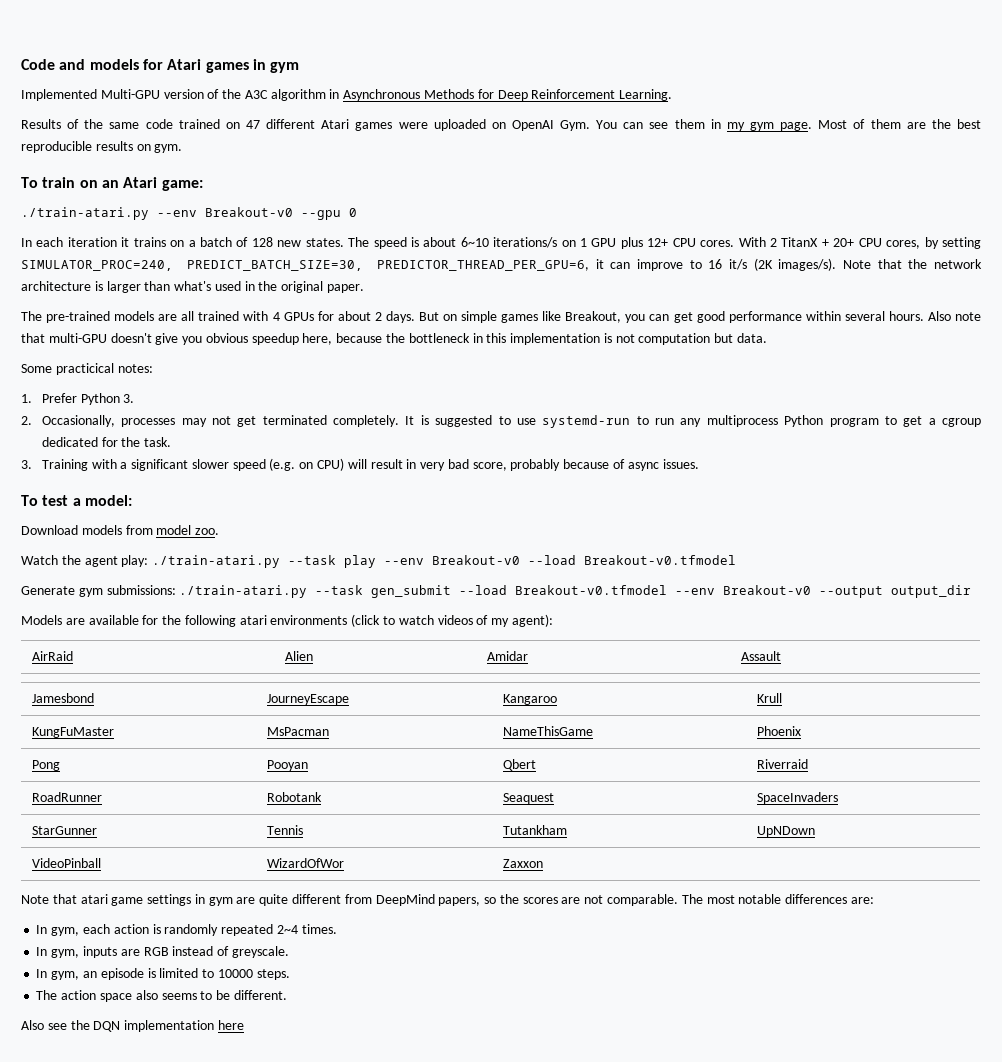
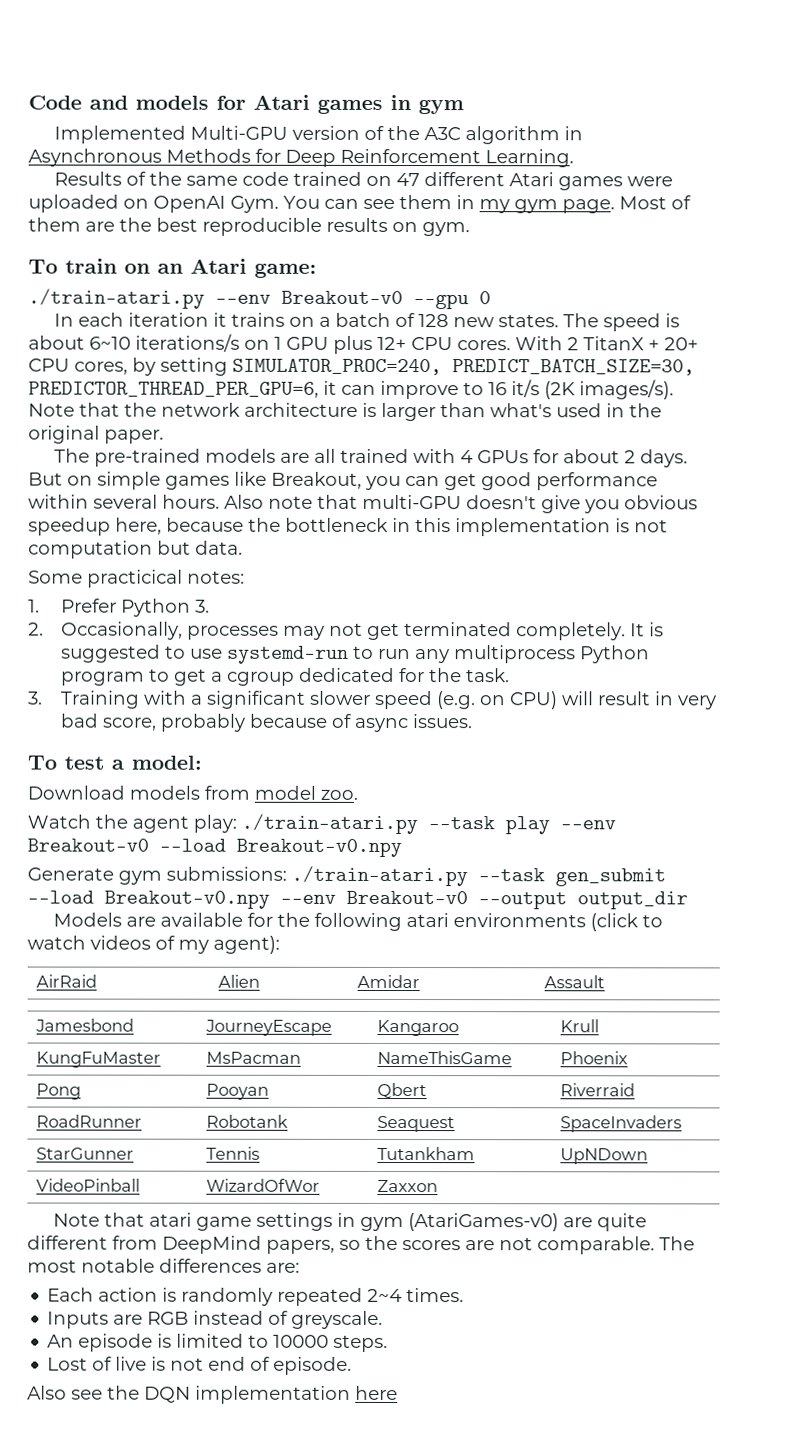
[584,555,737,565] Breakout-v0.tfmodel -> [236,838,402,857] Breakout-v0.npy
[515,585,668,595] Breakout-v0.tfmodel -> [104,890,270,909] Breakout-v0.npy
(233, 901) none -> [408,1213,560,1232] (AtariGames-v0)
[36,924,110,936] In gym, each -> [47,1287,95,1302] Each
[36,946,117,958] In gym, inputs -> [47,1311,110,1329] Inputs
[36,969,97,980] In gym, an -> [47,1334,75,1348] An
[36,990,287,1002] The action space also seems to be different. -> [47,1356,353,1375] Lost of live is not end of episode.

